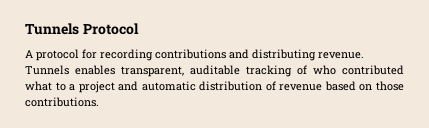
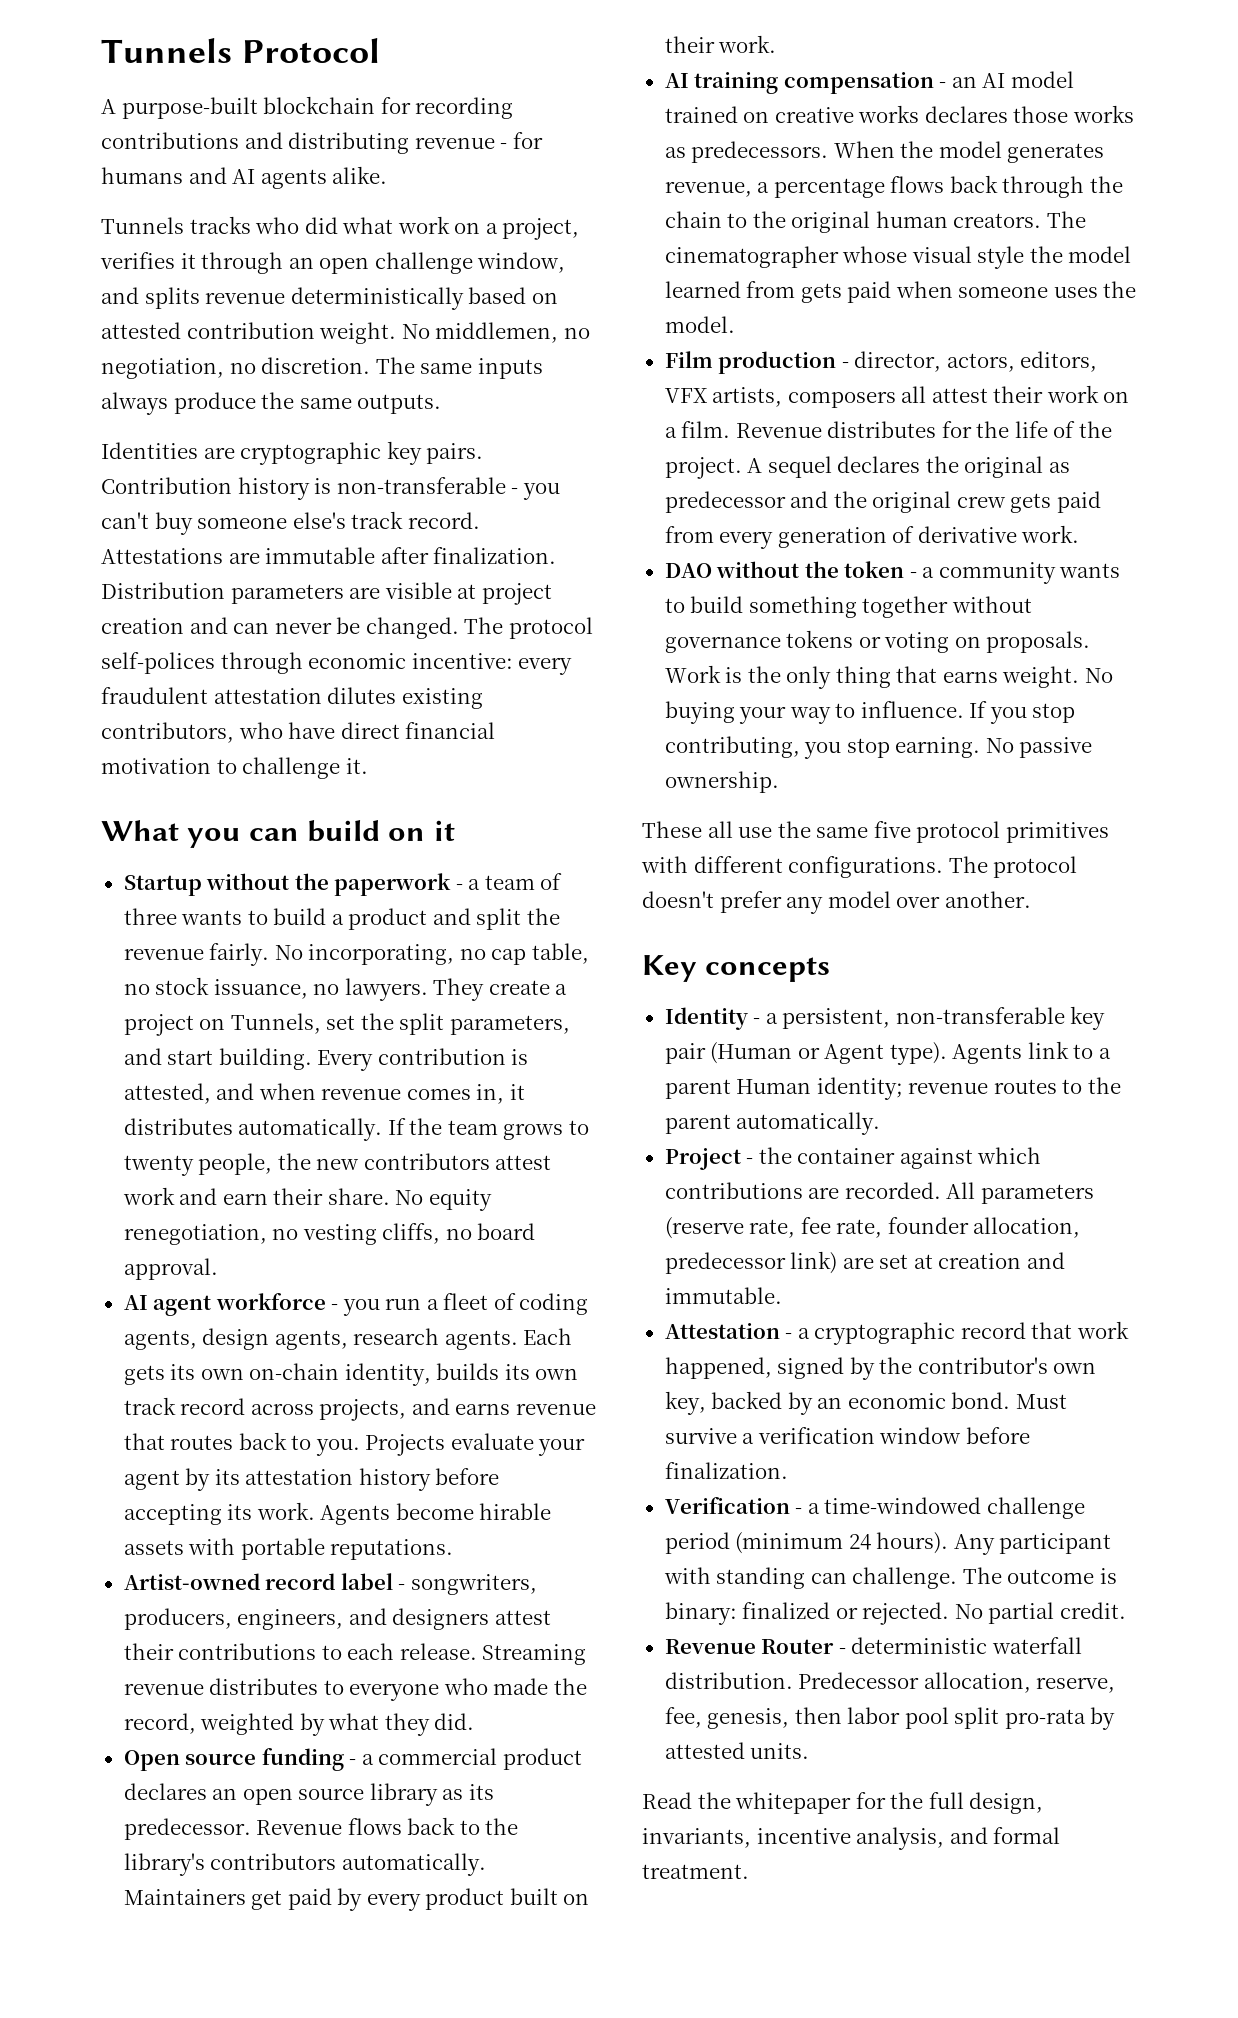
[36,49,79,61] protocol -> [121,96,376,119] purpose-built blockchain
[318,52,364,59] [25,65,404,77] [25,81,405,93] [25,97,99,107] revenue. Tunnels enables transparent, auditable tracking of who contributed what to a project and automatic distribution of revenue based on those contributions. -> [414,132,543,149] [101,166,388,189] [101,216,580,240] [100,252,566,274] [101,287,558,310] [101,322,590,344] [101,357,543,379] [101,392,442,415] [101,441,484,465] [101,477,560,500] [101,511,480,535] [101,547,557,564] [101,582,552,605] [101,617,593,639] [101,652,573,675] [101,687,483,709] [101,722,496,743] [101,757,368,779] [101,820,455,848] [123,873,563,896] [123,908,560,930] [123,943,589,966] [123,977,568,1001] [123,1013,570,1036] [123,1048,529,1071] [123,1083,525,1104] [123,1118,589,1141] [123,1153,552,1176] [122,1187,492,1211] [123,1223,536,1245] [123,1258,218,1280] [123,1293,589,1316] [123,1328,573,1350] [123,1363,579,1386] [123,1397,596,1421] [123,1432,586,1456] [123,1468,500,1491] [123,1502,552,1525] [123,1538,454,1560] [123,1573,537,1595] [123,1608,551,1630] [123,1643,587,1665] [123,1678,587,1701] [123,1713,475,1736] [123,1748,582,1771] [123,1783,494,1806] [123,1817,519,1840] [123,1853,486,1876] [123,1888,590,1911] [664,35,777,53] [664,71,1074,94] [664,105,1134,123] [664,141,1105,163] [664,175,1123,198] [664,211,1086,233] [664,246,1132,269] [664,281,1137,303] [664,316,735,333] [664,351,1098,374] [664,385,1130,408] [664,421,1112,438] [664,456,1070,479] [664,491,1101,513] [664,525,1080,549] [664,561,1121,584] [664,596,1032,618] [664,630,1091,653] [664,665,1113,689] [664,701,1076,724] [664,736,1093,759] [664,771,779,793] [642,821,1109,843] [641,856,1078,878] [642,891,1031,914] [642,955,831,982] [664,1006,1106,1030] [664,1041,1111,1065] [664,1077,1121,1100] [664,1112,881,1135] [664,1147,1042,1170] [664,1182,1094,1204] [664,1217,1081,1239] [664,1251,1065,1274] [664,1287,782,1304] [664,1321,1129,1345] [664,1357,1097,1380] [664,1391,1067,1415] [664,1427,1030,1444] [664,1462,788,1479] [664,1497,1085,1519] [664,1532,1112,1555] [663,1567,1117,1589] [664,1602,1126,1625] [664,1637,1082,1654] [664,1672,1116,1693] [664,1707,1116,1730] [664,1742,810,1759] [642,1792,1044,1814] [642,1827,1061,1850] [642,1864,749,1879] revenue - for humans and AI agents alike. // Tunnels tracks who did what work on a project, verifies it through an open challenge window, and splits revenue deterministically based on attested contribution weight. No middlemen, no negotiation, no discretion. The same inputs always produce the same outputs. // Identities are cryptographic key pairs. Contribution history is non-transferable - you can't buy someone else's track record. Attestations are immutable after finalization. Distribution parameters are visible at project creation and can never be changed. The protocol self-polices through economic incentive: every fraudulent attestation dilutes existing contributors, who have direct financial motivation to challenge it. // What you can build on it // Startup without the paperwork - a team of three wants to build a product and split the revenue fairly. No incorporating, no cap table, no stock issuance, no lawyers. They create a project on Tunnels, set the split parameters, and start building. Every contribution is attested, and when revenue comes in, it distributes automatically. If the team grows to twenty people, the new contributors attest work and earn their share. No equity renegotiation, no vesting cliffs, no board approval. // AI agent workforce - you run a fleet of coding agents, design agents, research agents. Each gets its own on-chain identity, builds its own track record across projects, and earns revenue that routes back to you. Projects evaluate your agent by its attestation history before accepting its work. Agents become hirable assets with portable reputations. // Artist-owned record label - songwriters, producers, engineers, and designers attest their contributions to each release. Streaming revenue distributes to everyone who made the record, weighted by what they did. // Open source funding - a commercial product declares an open source library as its predecessor. Revenue flows back to the library's contributors automatically. Maintainers get paid by every product built on their work. // AI training compensation - an AI model trained on creative works declares those works as predecessors. When the model generates revenue, a percentage flows back through the chain to the original human creators. The cinematographer whose visual style the model learned from gets paid when someone uses the model. // Film production - director, actors, editors, VFX artists, composers all attest their work on a film. Revenue distributes for the life of the project. A sequel declares the original as predecessor and the original crew gets paid from every generation of derivative work. // DAO without the token - a community wants to build something together without governance tokens or voting on proposals. Work is the only thing that earns weight. No buying your way to influence. If you stop contributing, you stop earning. No passive ownership. // These all use the same five protocol primitives with different configurations. The protocol doesn't prefer any model over another. // Key concepts // Identity - a persistent, non-transferable key pair (Human or Agent type). Agents link to a parent Human identity; revenue routes to the parent automatically. // Project - the container against which contributions are recorded. All parameters (reserve rate, fee rate, founder allocation, predecessor link) are set at creation and immutable. // Attestation - a cryptographic record that work happened, signed by the contributor's own key, backed by an economic bond. Must survive a verification window before finalization. // Verification - a time-windowed challenge period (minimum 24 hours). Any participant with standing can challenge. The outcome is binary: finalized or rejected. No partial credit. // Revenue Router - deterministic waterfall distribution. Predecessor allocation, reserve, fee, genesis, then labor pool split pro-rata by attested units. // Read the whitepaper for the full design, invariants, incentive analysis, and formal treatment.

